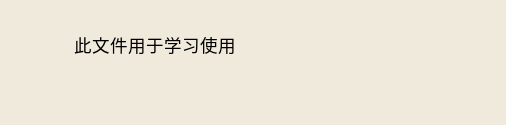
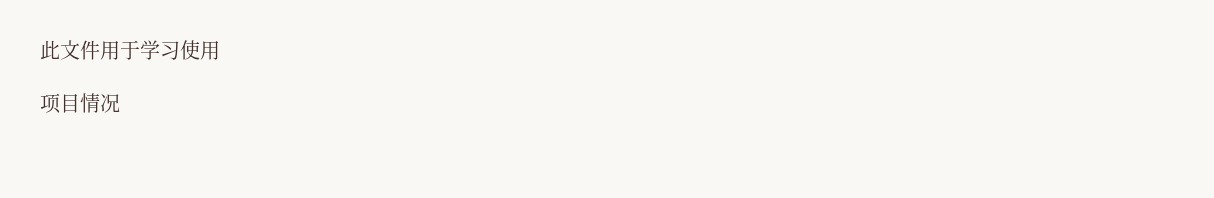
(236, 46) none -> [40,93,120,114] // 项目情况

